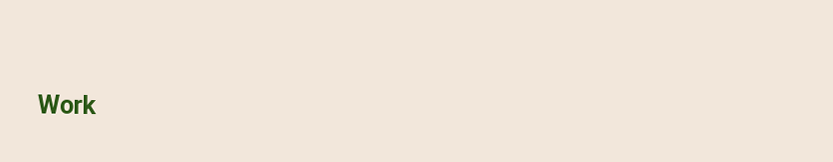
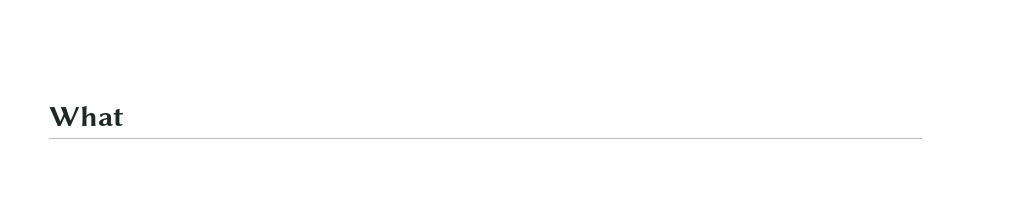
[37,94,97,115] Work -> [49,106,124,126] What

